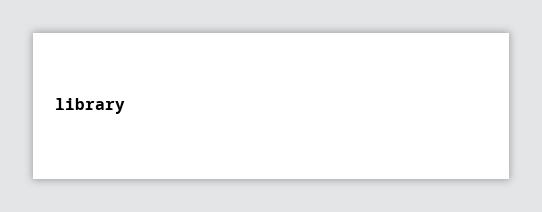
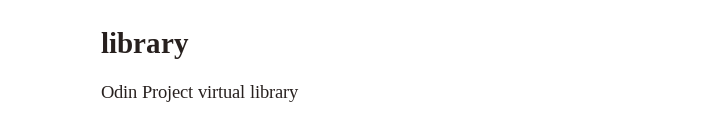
[55,98,125,114] library -> [101,32,189,59] [101,85,299,102] library // Odin Project virtual library

